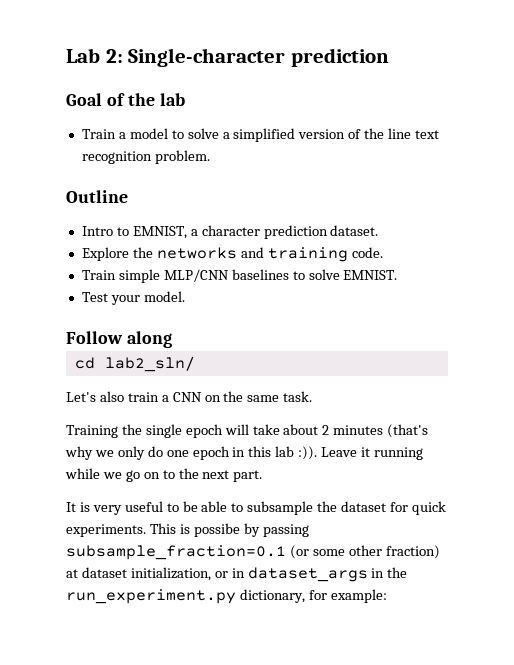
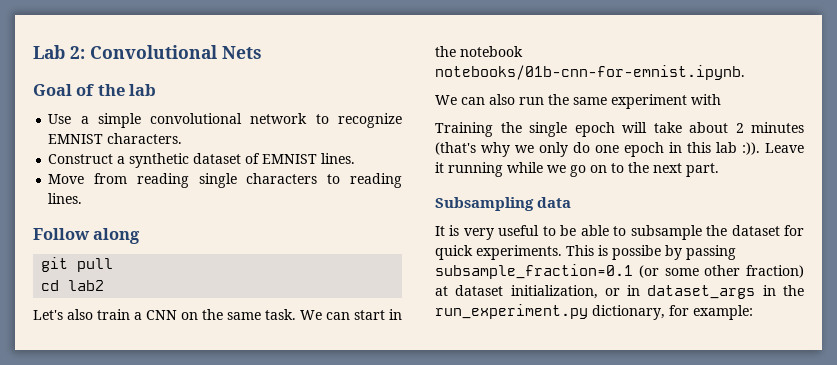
[128,48,389,67] Single-character prediction -> [90,45,262,59] Convolutional Nets
[81,128,440,142] [81,150,210,164] [66,190,128,203] [81,225,379,239] [81,247,383,262] [81,269,398,283] [81,291,185,305] Train a model to solve a simplified version of the line text recognition problem. // Outline // Intro to EMNIST, a character prediction dataset. // Explore the networks and training code. // Train simple MLP/CNN baselines to solve EMNIST. // Test your model. -> [48,113,402,128] [48,133,183,144] [48,153,356,168] [48,173,402,188] [48,193,83,204] Use a simple convolutional network to recognize EMNIST characters. // Construct a synthetic dataset of EMNIST lines. // Move from reading single characters to reading lines.
(172, 339) none -> [41,257,114,272] // git pull
[104,356,195,372] lab2_sln/ -> [68,280,105,291] lab2
(313, 396) none -> [300,309,402,320] [435,46,523,57] [435,65,745,80] [435,94,721,109] We can start in the notebook notebooks/01b-cnn-for-emnist.ipynb. // We can also run the same experiment with
(263, 476) none -> [435,197,572,211] // Subsampling data

